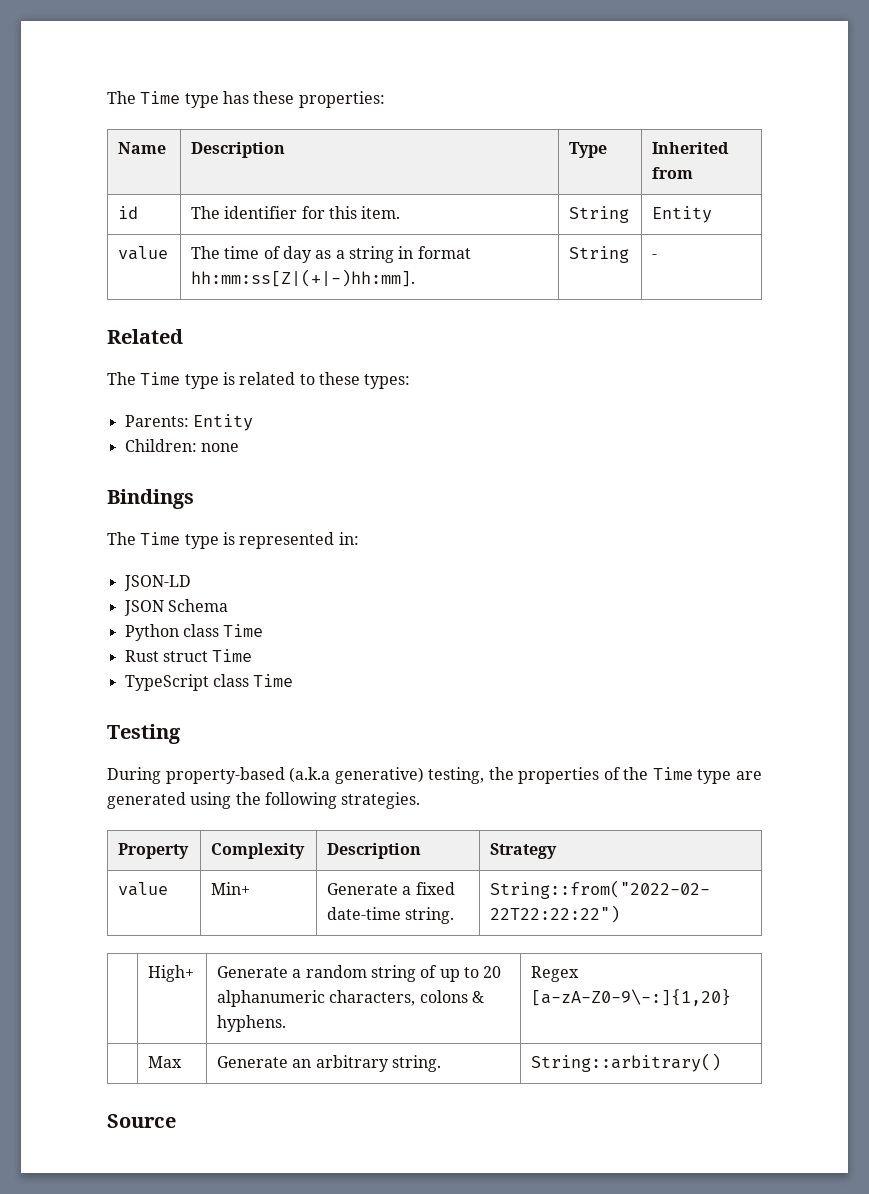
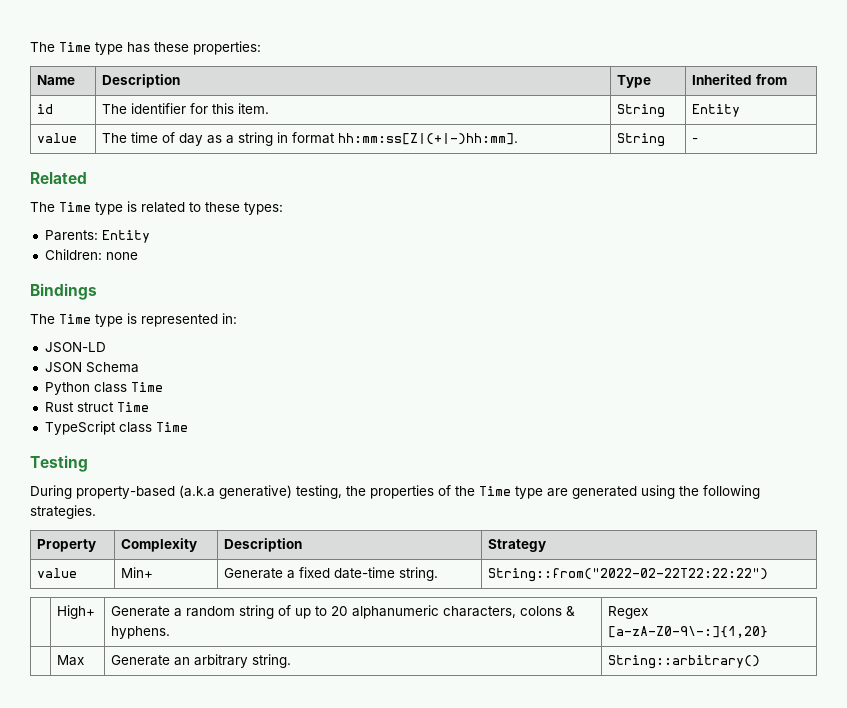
[107,1114,176,1128] // Source -> (761, 662) none

